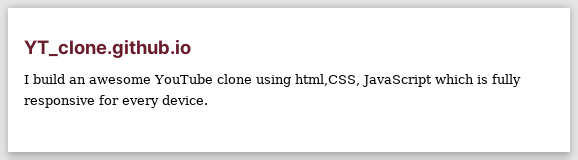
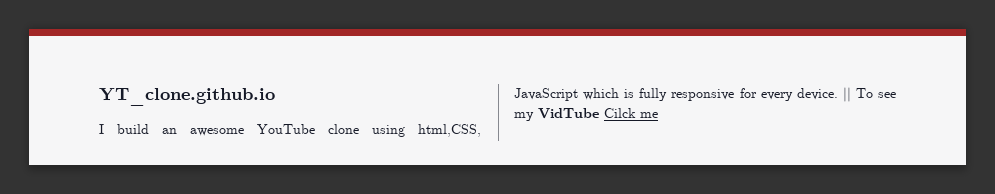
(208, 100) none -> [842,87,896,102] [514,108,658,121] || To see my VidTube Cilck me

